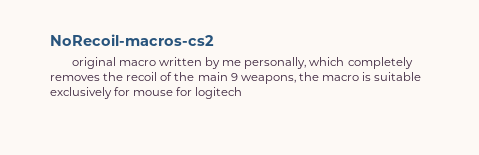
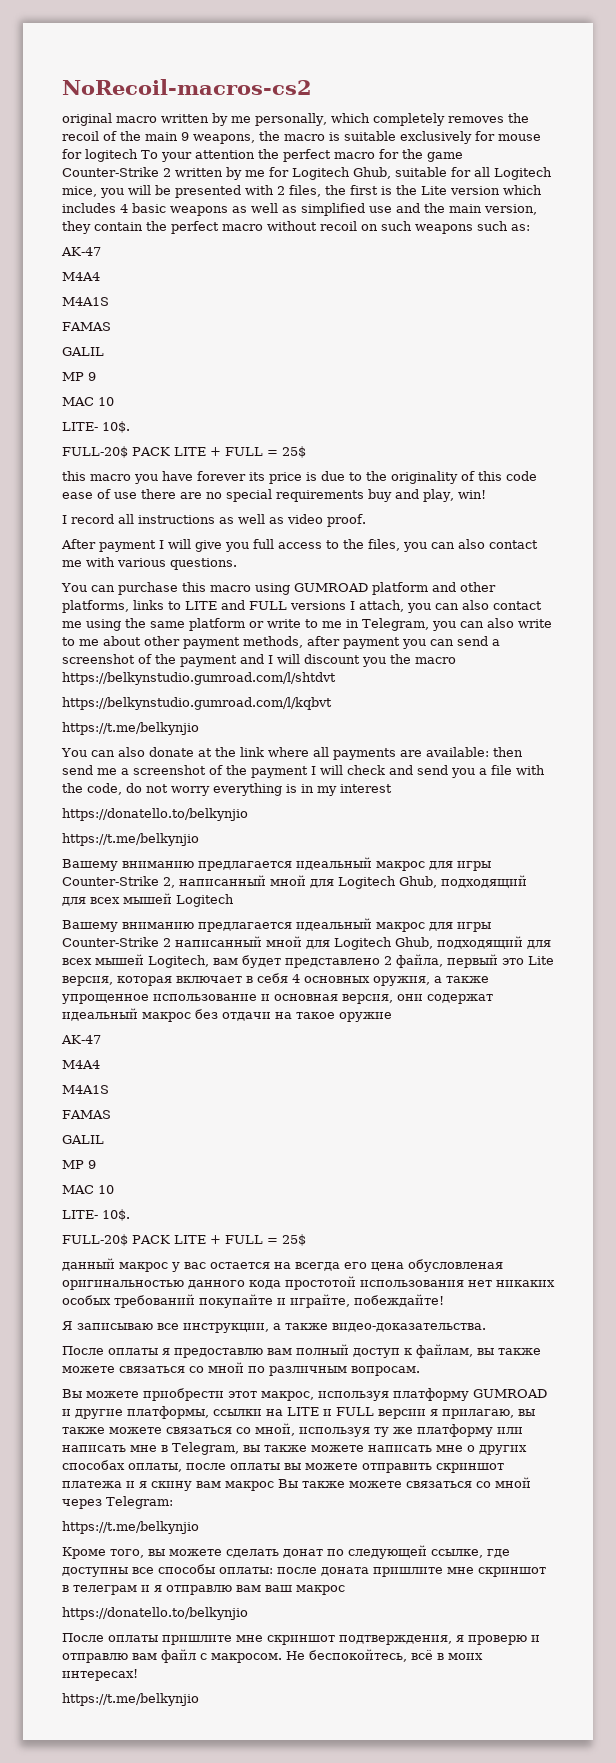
(243, 93) none -> [141,149,463,162] [62,167,552,180] [62,185,542,198] [62,203,537,216] [62,221,530,234] [61,247,101,256] [62,272,100,281] [62,297,109,306] [62,322,111,331] [62,347,104,356] [62,372,96,381] [62,397,114,406] [62,421,130,433] [62,446,306,458] [62,471,537,484] [62,489,486,502] [62,514,366,527] [61,539,538,552] [62,557,237,570] [61,582,496,595] [62,600,542,613] [62,618,552,631] [62,636,500,649] [62,654,456,667] [62,672,336,685] [62,697,332,710] [62,722,199,735] [61,747,523,760] [62,765,545,778] [62,783,392,796] [62,808,248,821] [62,833,199,846] [62,857,491,871] [62,875,527,889] [62,893,234,907] [62,918,491,932] [62,936,551,950] [62,954,554,968] [62,973,489,986] [62,994,493,1004] [62,1008,392,1022] [61,1035,101,1044] [62,1060,100,1069] [62,1085,109,1094] [62,1110,111,1119] [62,1135,104,1144] [62,1160,96,1169] [62,1185,114,1194] [62,1209,130,1221] [62,1234,306,1246] [62,1258,503,1272] [62,1276,555,1290] [62,1294,444,1308] [62,1321,486,1333] [62,1344,541,1358] [62,1362,420,1376] [62,1388,547,1401] [62,1406,535,1419] [62,1423,523,1437] [62,1442,527,1455] [62,1460,504,1473] [62,1477,531,1491] [62,1496,173,1509] [62,1521,199,1534] [62,1545,510,1559] [62,1564,546,1577] [62,1585,345,1595] [62,1607,248,1620] [62,1633,540,1645] [62,1649,483,1663] [62,1669,138,1681] [62,1693,199,1706] To your attention the perfect macro for the game Counter-Strike 2 written by me for Logitech Ghub, suitable for all Logitech mice, you will be presented with 2 files, the first is the Lite version which includes 4 basic weapons as well as simplified use and the main version, they contain the perfect macro without recoil on such weapons such as: // AK-47 // M4A4 // M4A1S // FAMAS // GALIL // MP 9 // MAC 10 // LITE- 10$. // FULL-20$ PACK LITE + FULL = 25$ // this macro you have forever its price is due to the originality of this code ease of use there are no special requirements buy and play, win! // I record all instructions as well as video proof. // After payment I will give you full access to the files, you can also contact me with various questions. // You can purchase this macro using GUMROAD platform and other platforms, links to LITE and FULL versions I attach, you can also contact me using the same platform or write to me in Telegram, you can also write to me about other payment methods, after payment you can send a screenshot of the payment and I will discount you the macro https://belkynstudio.gumroad.com/l/shtdvt // https://belkynstudio.gumroad.com/l/kqbvt // https://t.me/belkynjio // You can also donate at the link where all payments are available: then send me a screenshot of the payment I will check and send you a file with the code, do not worry everything is in my interest // https://donatello.to/belkynjio // https://t.me/belkynjio // Вашему вниманию предлагается идеальный макрос для игры Counter-Strike 2, написанный мной для Logitech Ghub, подходящий для всех мышей Logitech // Вашему вниманию предлагается идеальный макрос для игры Counter-Strike 2 написанный мной для Logitech Ghub, подходящий для всех мышей Logitech, вам будет представлено 2 файла, первый это Lite версия, которая включает в себя 4 основных оружия, а также упрощенное использование и основная версия, они содержат идеальный макрос без отдачи на такое оружие // AK-47 // M4A4 // M4A1S // FAMAS // GALIL // MP 9 // MAC 10 // LITE- 10$. // FULL-20$ PACK LITE + FULL = 25$ // данный макрос у вас остается на всегда его цена обусловленая оригинальностью данного кода простотой использования нет никаких особых требований покупайте и играйте, побеждайте! // Я записываю все инструкции, а также видео-доказательства. // После оплаты я предоставлю вам полный доступ к файлам, вы также можете связаться со мной по различным вопросам. // Вы можете приобрести этот макрос, используя платформу GUMROAD и другие платформы, ссылки на LITE и FULL версии я прилагаю, вы также можете связаться со мной, используя ту же платформу или написать мне в Telegram, вы также можете написать мне о других способах оплаты, после оплаты вы можете отправить скриншот платежа и я скину вам макрос Вы также можете связаться со мной через Telegram: // https://t.me/belkynjio // Кроме того, вы можете сделать донат по следующей ссылке, где доступны все способы оплаты: после доната пришлите мне скриншот в телеграм и я отправлю вам ваш макрос // https://donatello.to/belkynjio // После оплаты пришлите мне скриншот подтверждения, я проверю и отправлю вам файл с макросом. Не беспокойтесь, всё в моих интересах! // https://t.me/belkynjio

